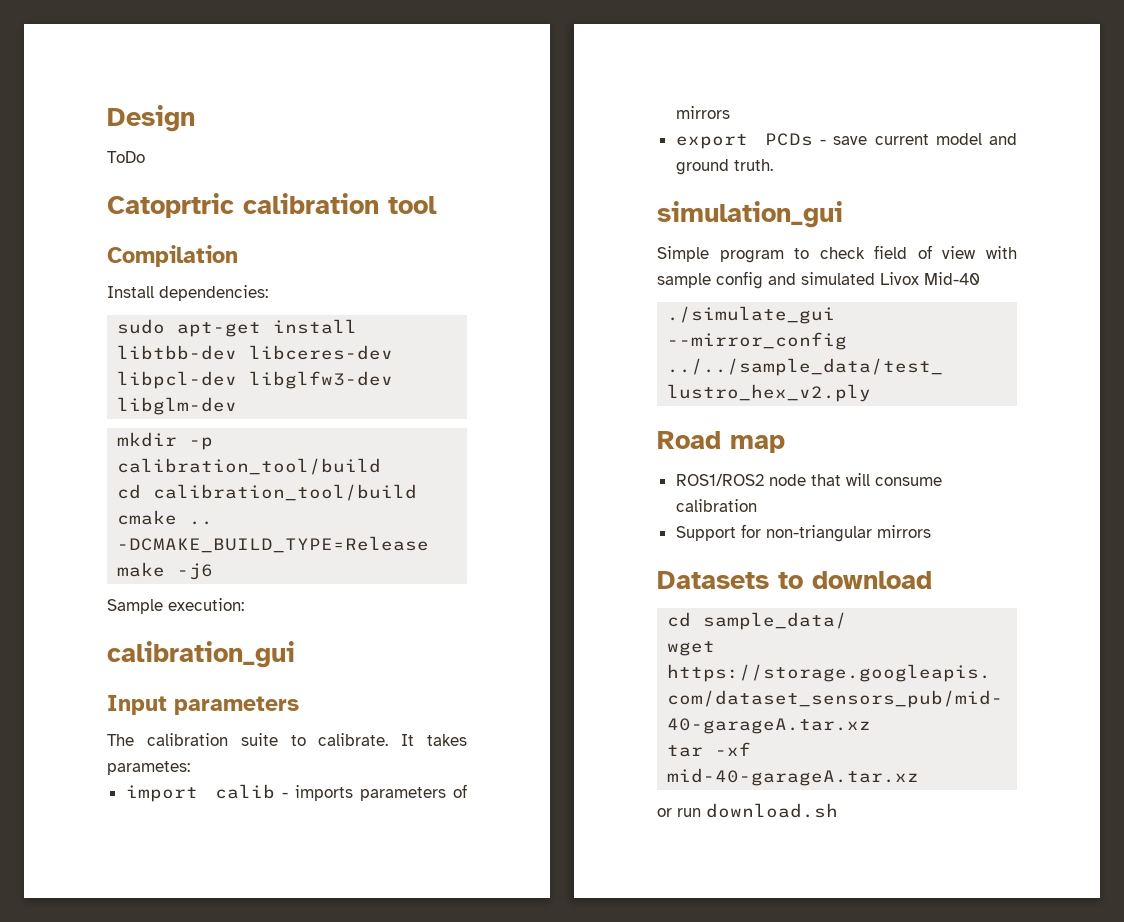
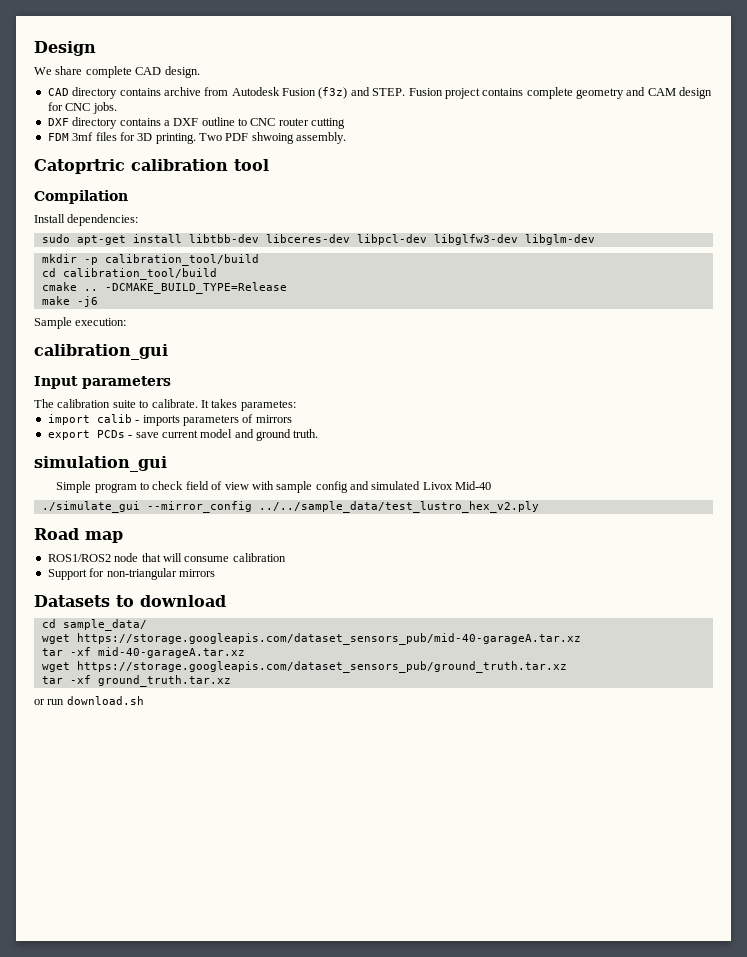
[107,151,145,163] ToDo -> [34,66,200,78] [47,87,713,99] [47,102,117,114] [47,117,346,129] [47,132,347,144] We share complete CAD design. // CAD directory contains archive from Autodesk Fusion (f3z) and STEP. Fusion project contains complete geometry and CAM design for CNC jobs. // DXF directory contains a DXF outline to CNC router cutting // FDM 3mf files for 3D printing. Two PDF shwoing assembly.
(920, 777) none -> [41,661,567,673] [41,675,231,687] // wget https://storage.googleapis.com/dataset_sensors_pub/ground_truth.tar.xz // tar -xf ground_truth.tar.xz

